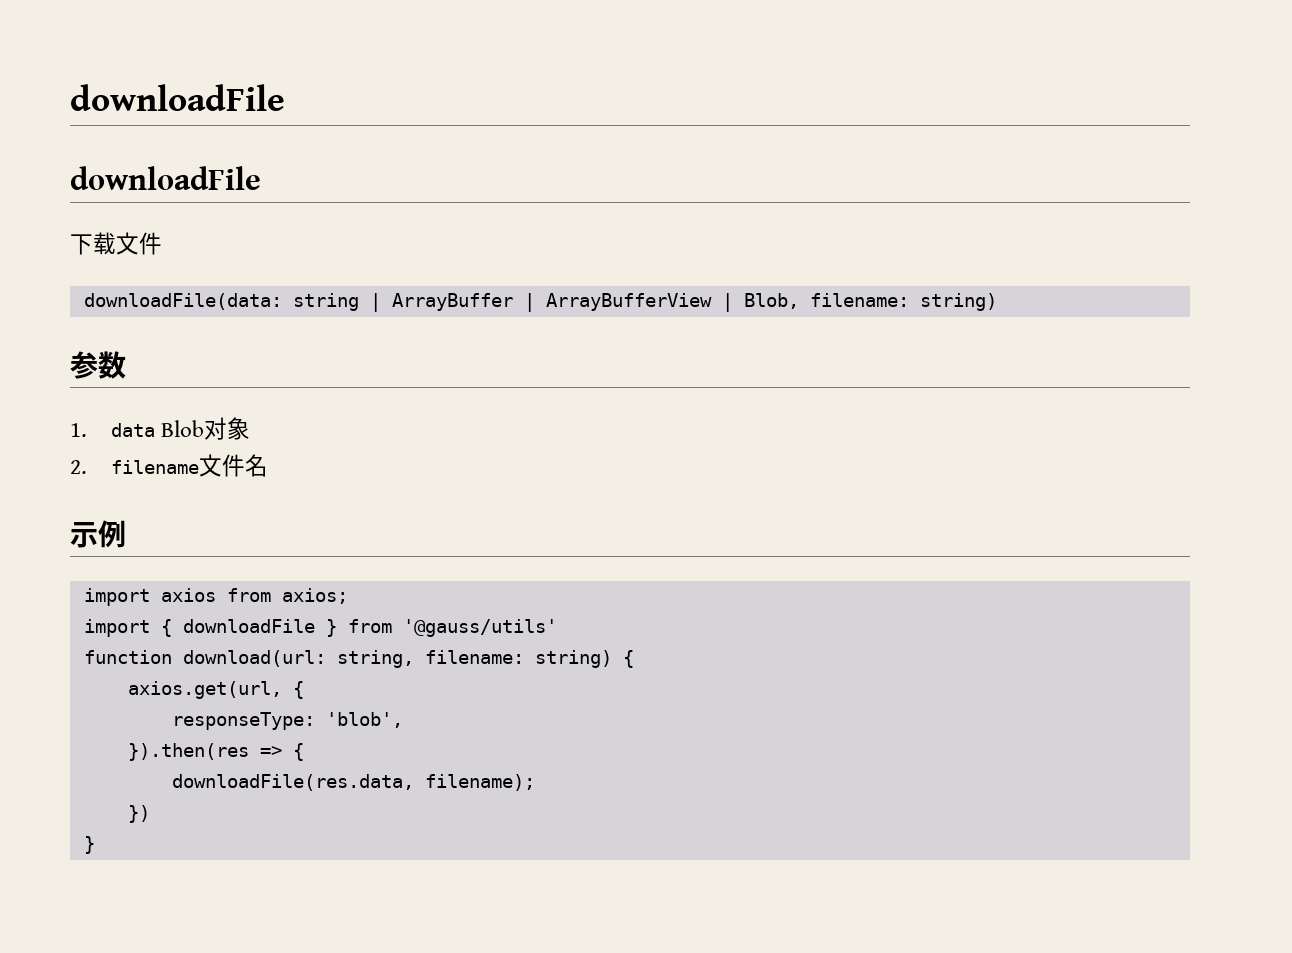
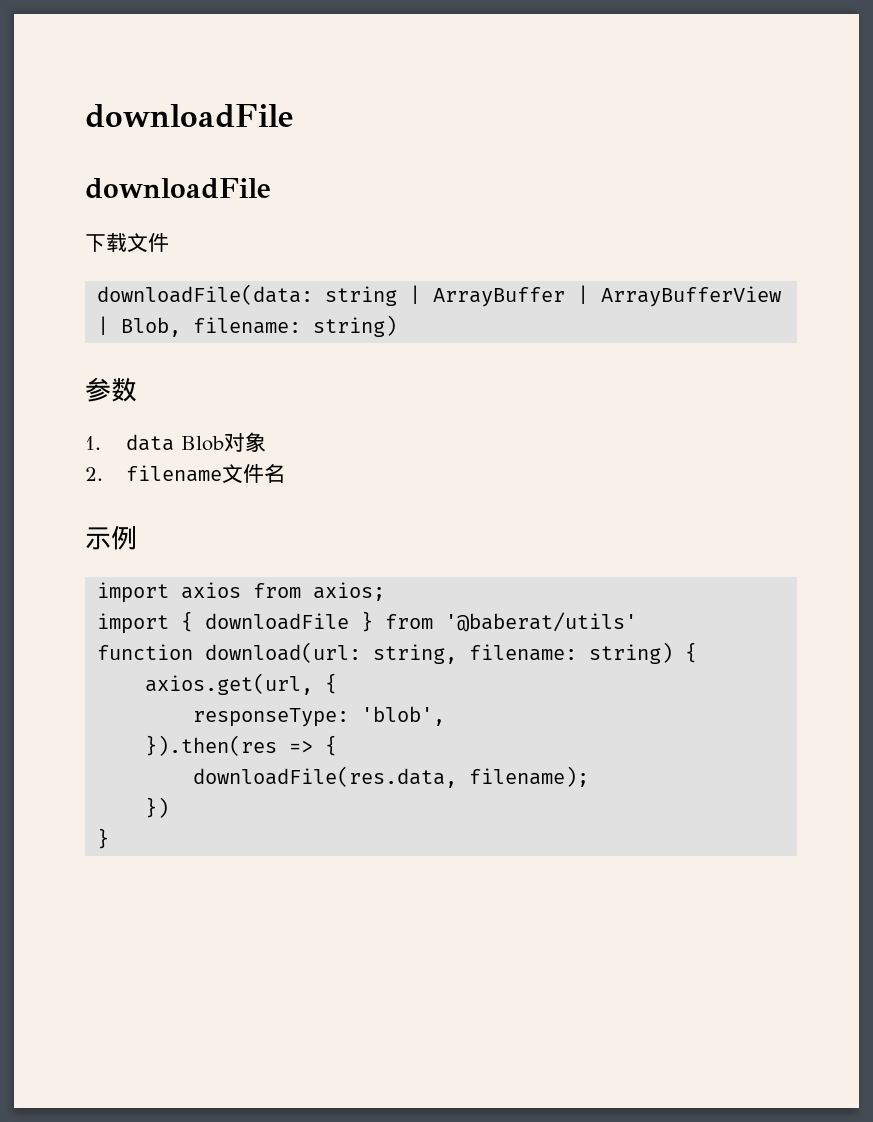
[402,619,557,637] '@gauss/utils' -> [445,612,638,632] '@baberat/utils'

